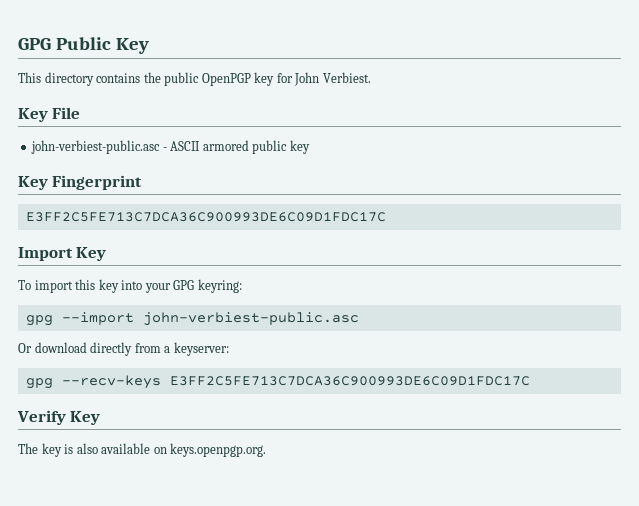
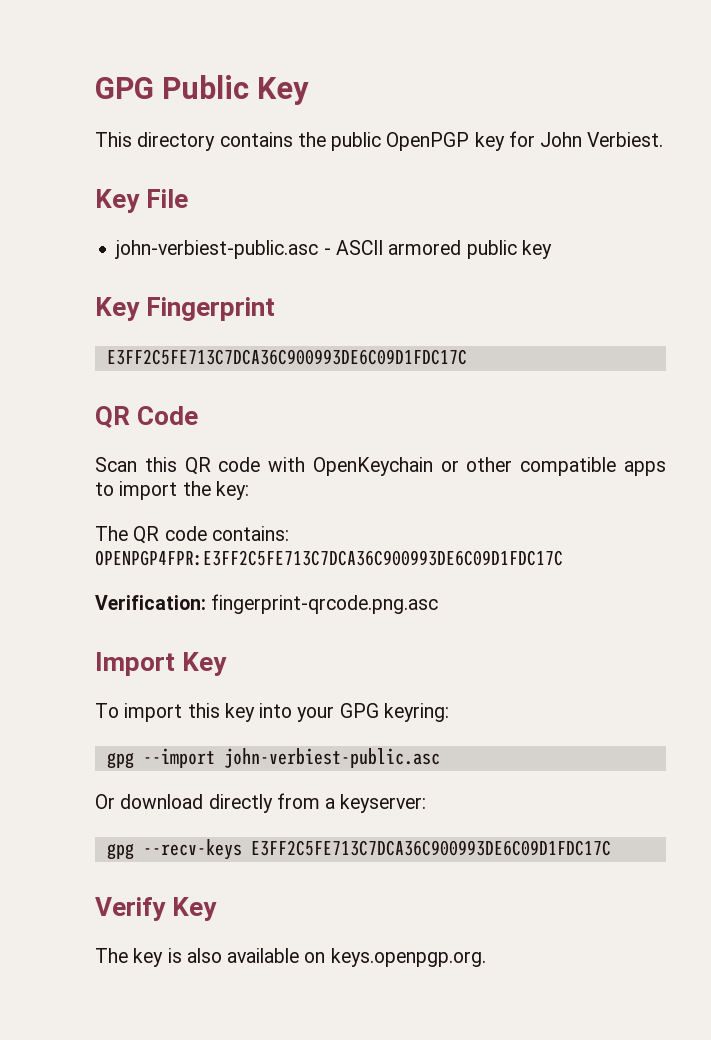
(386, 217) none -> [95,406,199,429] [95,457,666,476] [95,481,249,500] [95,526,289,544] [95,550,563,566] [95,594,439,614] // QR Code // Scan this QR code with OpenKeychain or other compatible apps to import the key: // The QR code contains: OPENPGP4FPR:E3FF2C5FE713C7DCA36C900993DE6C09D1FDC17C // Verification: fingerprint-qrcode.png.asc

